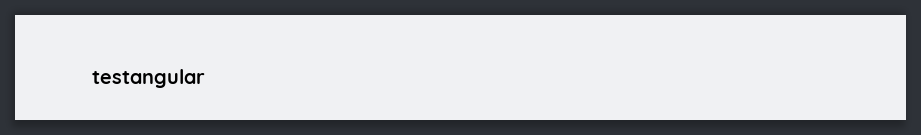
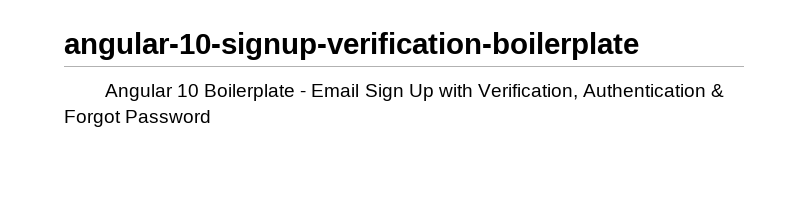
[92,69,205,88] testangular -> [64,32,639,60] [104,84,725,101] [64,110,212,127] angular-10-signup-verification-boilerplate // Angular 10 Boilerplate - Email Sign Up with Verification, Authentication & Forgot Password

